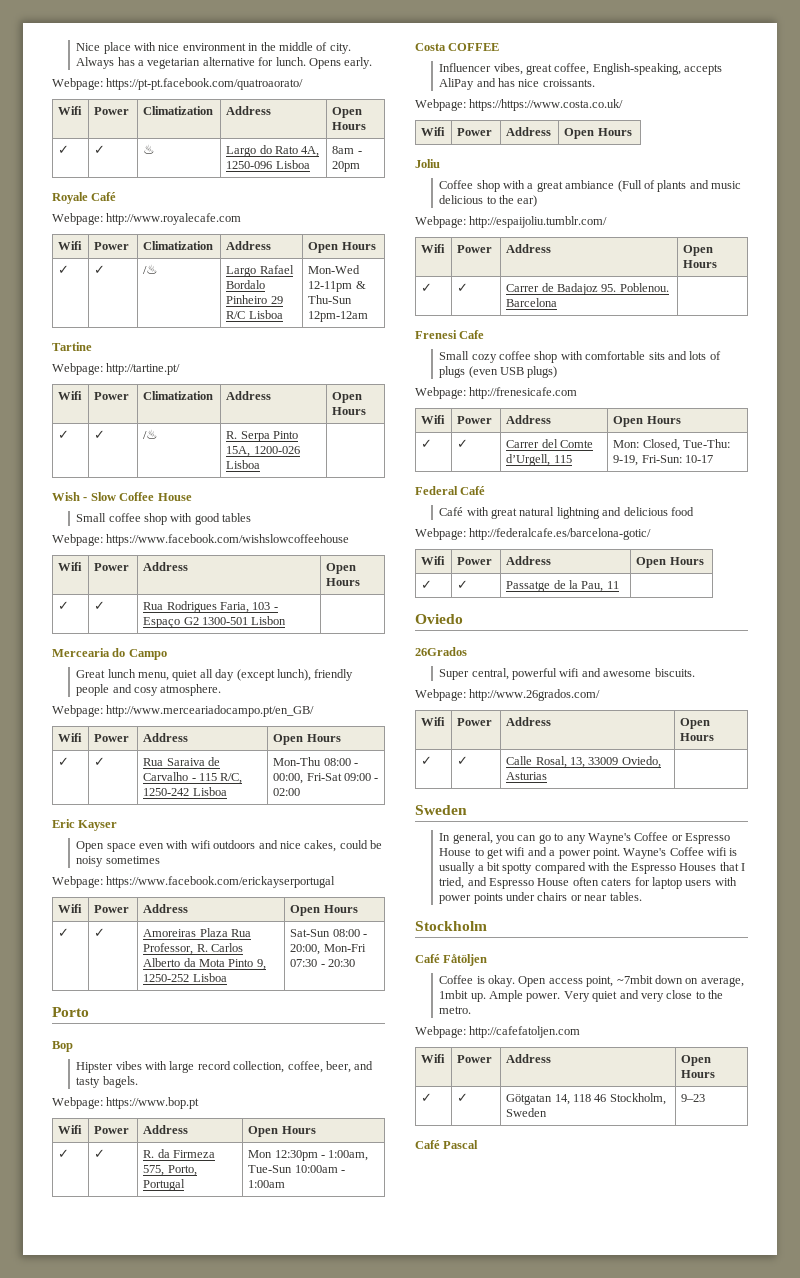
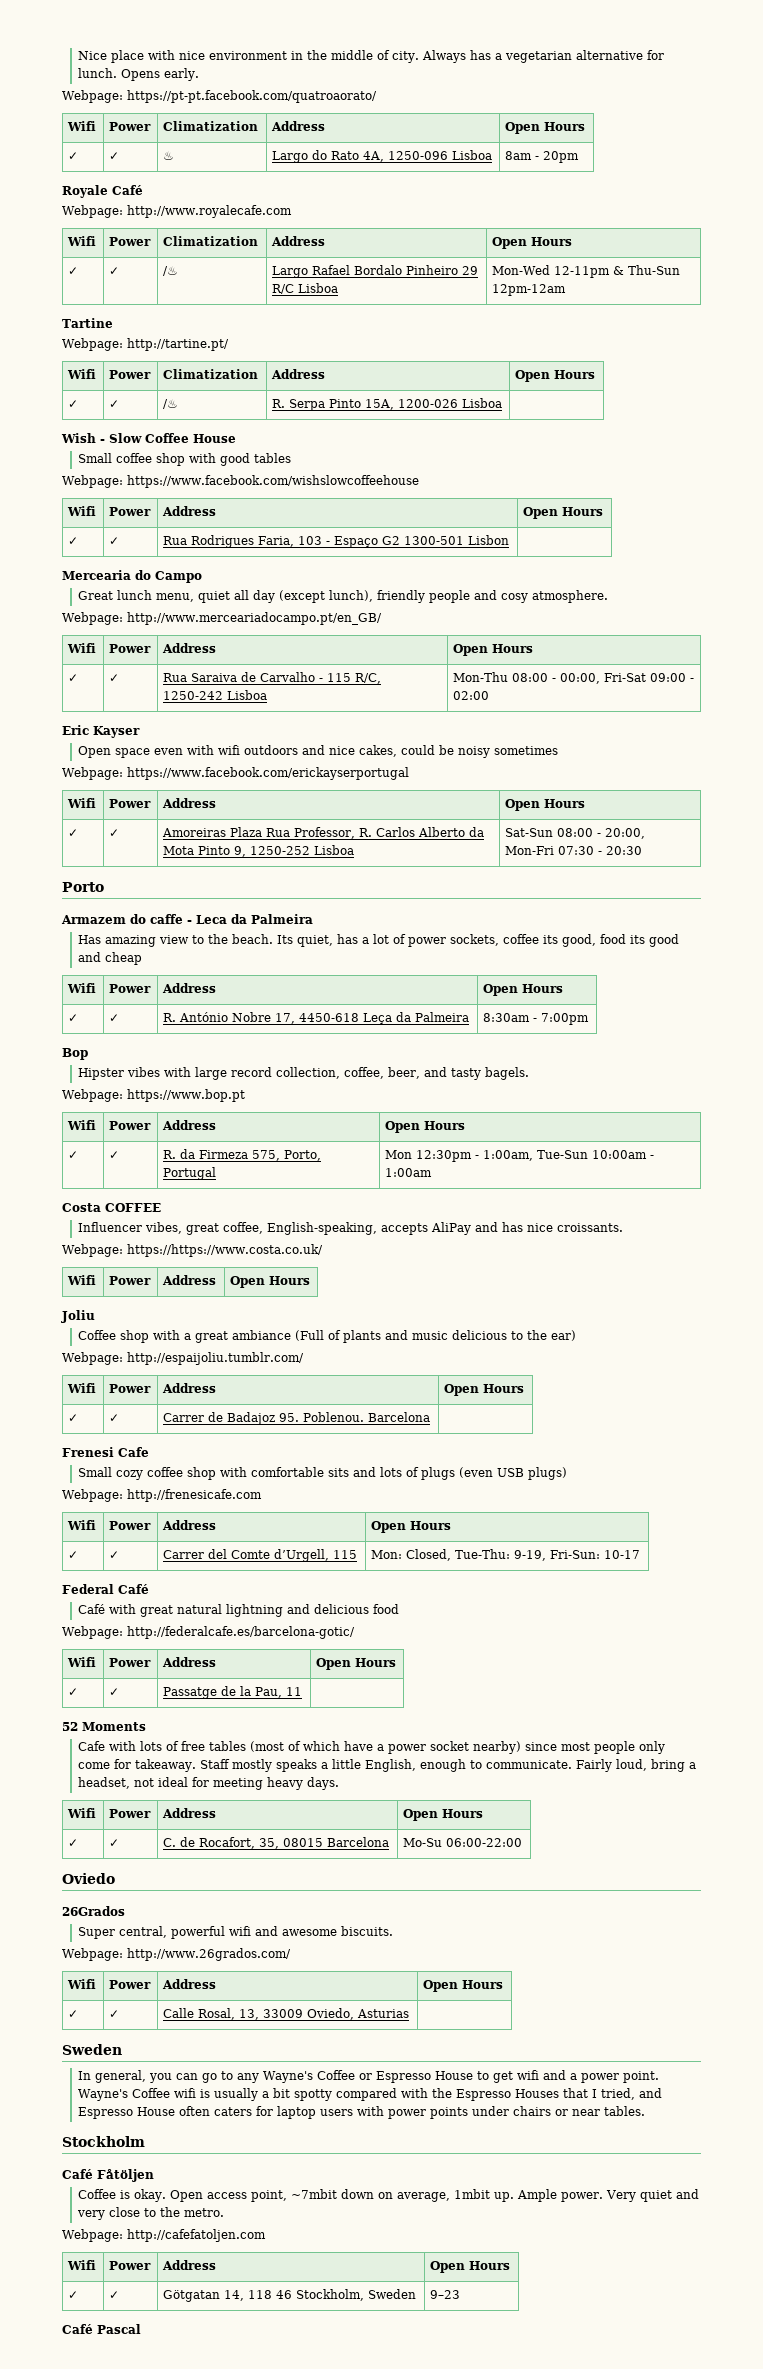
(89, 1012) none -> [61,914,313,924] [78,934,680,947] [78,952,143,965] [67,983,97,993] [109,984,152,993] [162,983,217,993] [483,984,564,996] [68,1014,79,1022] [109,1014,120,1022] [163,1012,470,1024] [483,1013,590,1025] // Armazem do caffe - Leca da Palmeira // Has amazing view to the beach. Its quiet, has a lot of power sockets, coffee its good, food its good and cheap // Wifi | Power | Address | Open Hours // ✓ | ✓ | R. António Nobre 17, 4450-618 Leça da Palmeira | 8:30am - 7:00pm
(619, 585) none -> [62,1722,146,1731] [78,1741,666,1754] [78,1759,697,1772] [78,1777,340,1790] [67,1808,97,1818] [109,1809,152,1818] [162,1808,217,1818] [403,1809,484,1821] [68,1839,79,1847] [109,1839,120,1847] [163,1837,390,1849] [403,1838,523,1847] // 52 Moments // Cafe with lots of free tables (most of which have a power socket nearby) since most people only come for takeaway. Staff mostly speaks a little English, enough to communicate. Fairly loud, bring a headset, not ideal for meeting heavy days. // Wifi | Power | Address | Open Hours // ✓ | ✓ | C. de Rocafort, 35, 08015 Barcelona | Mo-Su 06:00-22:00

